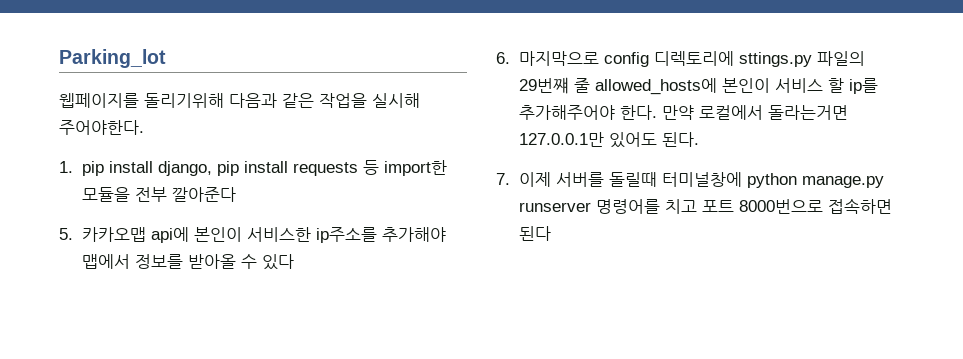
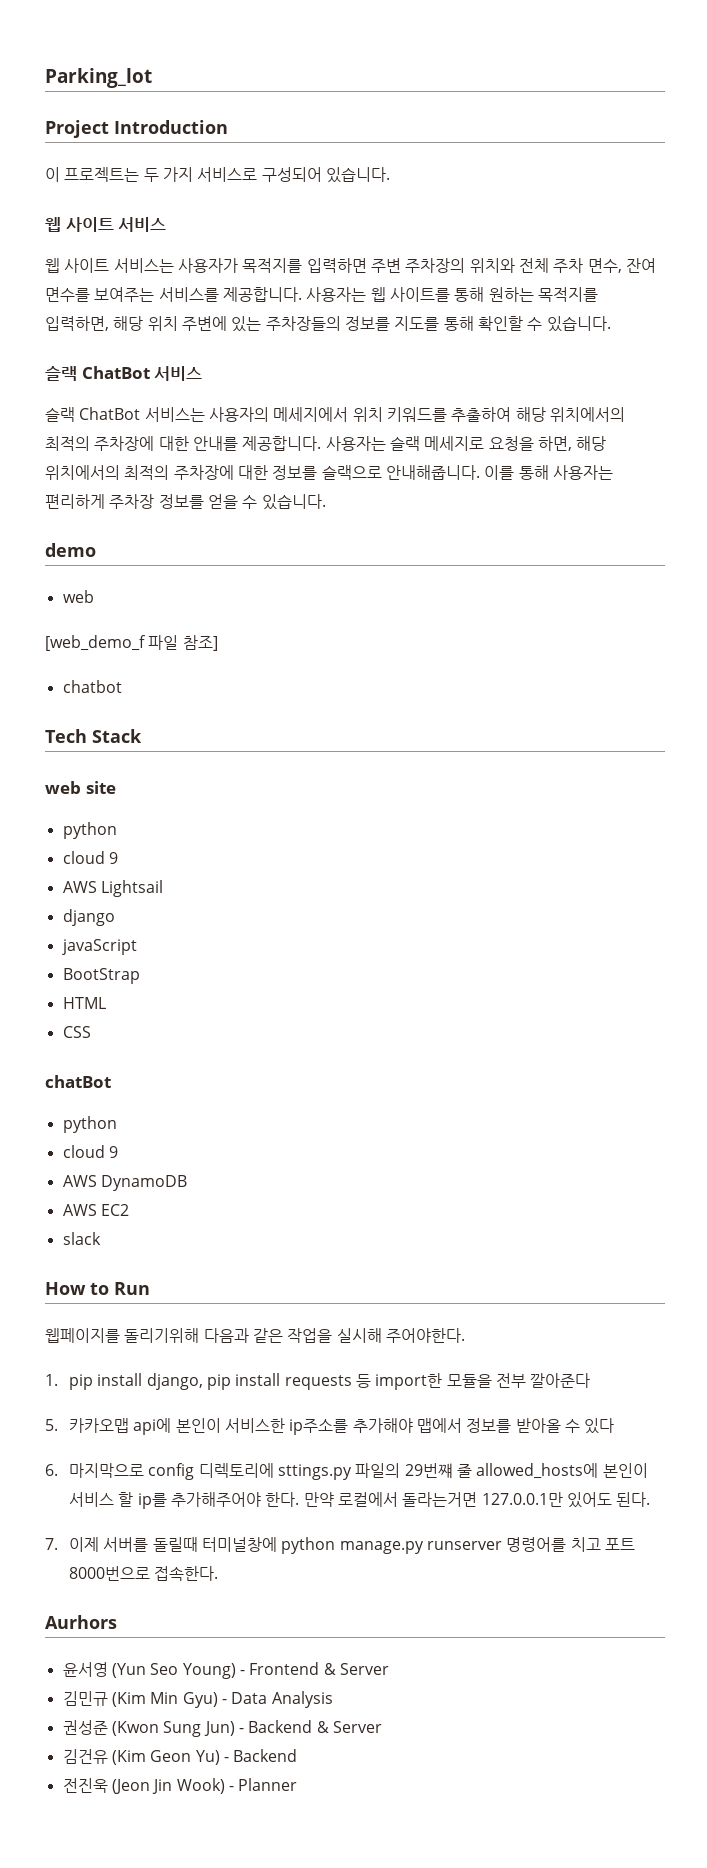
(166, 58) none -> [45,120,228,138] [45,167,390,183] [45,217,167,232] [45,258,656,273] [45,287,598,302] [45,316,611,332] [45,366,203,381] [45,407,625,422] [45,436,607,451] [45,465,613,480] [45,494,326,510] [45,543,96,557] [62,590,94,603] [45,635,218,651] [62,680,122,693] [45,729,142,743] [45,781,116,794] [62,822,117,839] [62,851,118,864] [62,880,163,897] [62,909,115,926] [61,939,137,955] [62,968,140,984] [62,997,106,1009] [62,1026,91,1038] [45,1075,111,1088] [62,1116,117,1133] [62,1145,118,1158] [62,1175,187,1191] [62,1204,129,1216] [62,1232,101,1245] [45,1282,150,1295] // Project Introduction // 이 프로젝트는 두 가지 서비스로 구성되어 있습니다. // 웹 사이트 서비스 // 웹 사이트 서비스는 사용자가 목적지를 입력하면 주변 주차장의 위치와 전체 주차 면수, 잔여 면수를 보여주는 서비스를 제공합니다. 사용자는 웹 사이트를 통해 원하는 목적지를 입력하면, 해당 위치 주변에 있는 주차장들의 정보를 지도를 통해 확인할 수 있습니다. // 슬랙 ChatBot 서비스 // 슬랙 ChatBot 서비스는 사용자의 메세지에서 위치 키워드를 추출하여 해당 위치에서의 최적의 주차장에 대한 안내를 제공합니다. 사용자는 슬랙 메세지로 요청을 하면, 해당 위치에서의 최적의 주차장에 대한 정보를 슬랙으로 안내해줍니다. 이를 통해 사용자는 편리하게 주차장 정보를 얻을 수 있습니다. // demo // web // [web_demo_f 파일 참조] // chatbot // Tech Stack // web site // python // cloud 9 // AWS Lightsail // django // javaScript // BootStrap // HTML // CSS // chatBot // python // cloud 9 // AWS DynamoDB // AWS EC2 // slack // How to Run
[827,198,892,214] [518,226,551,241] 접속하면 된다 -> [154,1566,219,1581] [45,1615,117,1629] [62,1662,389,1679] [62,1691,333,1708] [62,1720,382,1737] [62,1749,298,1765] [62,1778,298,1794] 접속한다. // Aurhors // 윤서영 (Yun Seo Young) - Frontend & Server // 김민규 (Kim Min Gyu) - Data Analysis // 권성준 (Kwon Sung Jun) - Backend & Server // 김건유 (Kim Geon Yu) - Backend // 전진욱 (Jeon Jin Wook) - Planner

